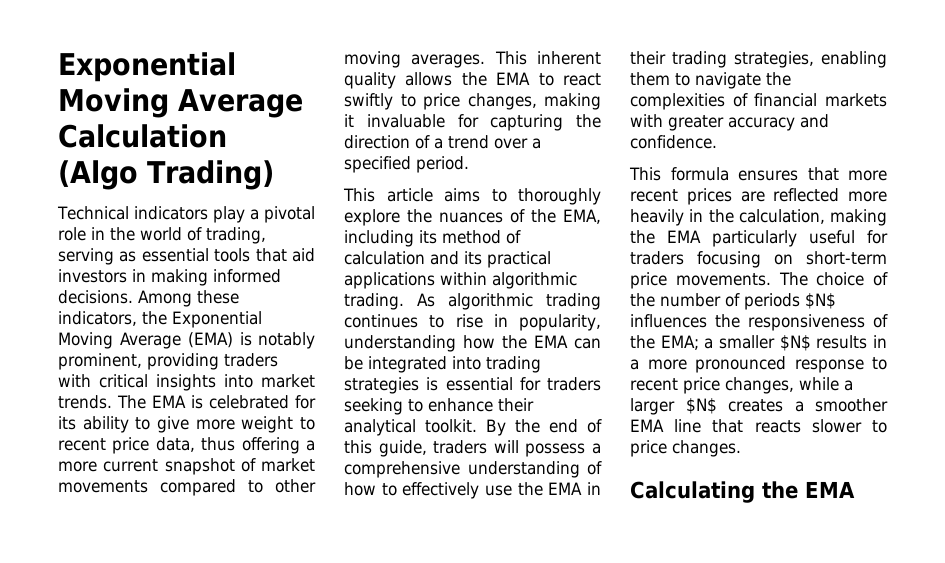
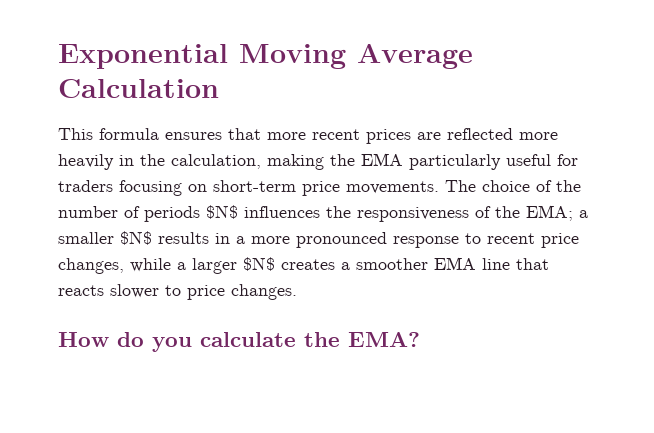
[58,160,274,190] [57,206,315,223] [58,227,266,244] [58,248,315,265] [58,269,281,286] [58,290,239,307] [58,311,262,328] [58,332,315,349] [58,353,278,370] [58,374,315,391] [58,395,316,409] [58,416,315,433] [58,437,315,454] [58,458,315,475] [58,479,316,496] [344,51,601,68] [344,72,601,89] [344,93,601,110] [344,114,601,131] [344,135,541,149] [344,156,469,173] [343,188,601,205] [344,209,601,226] [344,230,521,247] [344,251,551,268] [344,272,577,289] [344,293,601,310] [344,314,601,331] [344,335,601,352] [344,356,541,373] [344,377,601,394] [344,398,534,415] [344,419,602,436] [344,440,601,457] [344,461,602,478] [344,482,601,499] [630,51,887,68] [630,72,791,89] [630,93,887,110] [630,114,829,131] [630,135,717,149] (Algo Trading) // Technical indicators play a pivotal role in the world of trading, serving as essential tools that aid investors in making informed decisions. Among these indicators, the Exponential Moving Average (EMA) is notably prominent, providing traders with critical insights into market trends. The EMA is celebrated for its ability to give more weight to recent price data, thus offering a more current snapshot of market movements compared to other moving averages. This inherent quality allows the EMA to react swiftly to price changes, making it invaluable for capturing the direction of a trend over a specified period. // This article aims to thoroughly explore the nuances of the EMA, including its method of calculation and its practical applications within algorithmic trading. As algorithmic trading continues to rise in popularity, understanding how the EMA can be integrated into trading strategies is essential for traders seeking to enhance their analytical toolkit. By the end of this guide, traders will possess a comprehensive understanding of how to effectively use the EMA in their trading strategies, enabling them to navigate the complexities of financial markets with greater accuracy and confidence. -> (219, 88) none
[630,481,855,503] Calculating the EMA -> [58,332,420,352] How do you calculate the EMA?

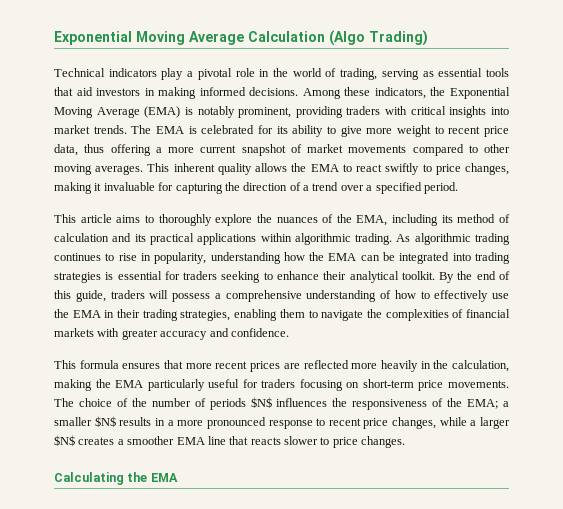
(219, 88) none -> [329,30,428,46] [54,68,510,80] [54,87,510,99] [54,106,509,118] [54,125,510,137] [54,144,510,156] [54,163,509,175] [54,182,458,194] [54,214,511,226] [54,233,511,245] [54,252,511,264] [54,271,510,283] [54,290,509,302] [54,309,510,321] [54,328,289,340] (Algo Trading) // Technical indicators play a pivotal role in the world of trading, serving as essential tools that aid investors in making informed decisions. Among these indicators, the Exponential Moving Average (EMA) is notably prominent, providing traders with critical insights into market trends. The EMA is celebrated for its ability to give more weight to recent price data, thus offering a more current snapshot of market movements compared to other moving averages. This inherent quality allows the EMA to react swiftly to price changes, making it invaluable for capturing the direction of a trend over a specified period. // This article aims to thoroughly explore the nuances of the EMA, including its method of calculation and its practical applications within algorithmic trading. As algorithmic trading continues to rise in popularity, understanding how the EMA can be integrated into trading strategies is essential for traders seeking to enhance their analytical toolkit. By the end of this guide, traders will possess a comprehensive understanding of how to effectively use the EMA in their trading strategies, enabling them to navigate the complexities of financial markets with greater accuracy and confidence.
[58,332,420,352] How do you calculate the EMA? -> [54,472,178,485] Calculating the EMA

